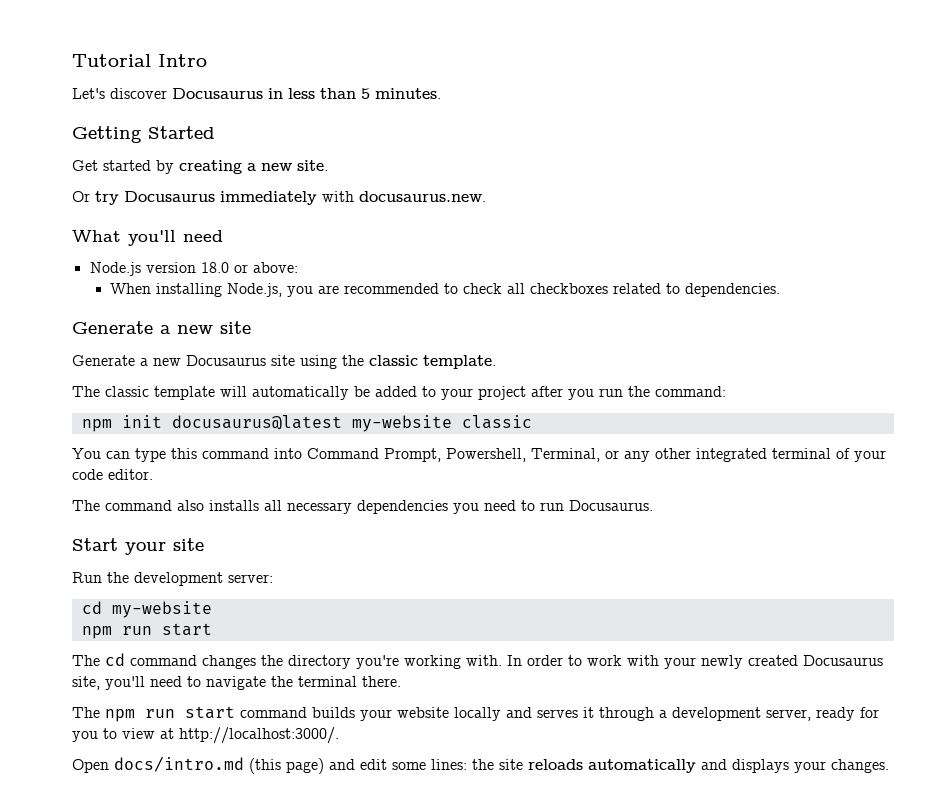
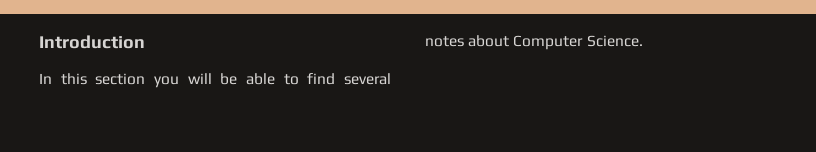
[72,54,207,67] [72,88,441,99] [72,126,215,143] [72,160,328,174] [72,191,486,205] [72,230,223,246] [89,262,298,276] [110,283,781,297] [72,321,251,334] [72,355,496,369] [72,386,726,400] [81,415,532,432] [72,448,886,462] [72,469,153,480] [72,500,653,514] [72,538,204,555] [72,572,273,586] [81,601,212,618] [81,623,212,639] [72,653,883,669] [72,676,401,690] [72,706,879,722] [72,727,339,744] [72,756,889,774] Tutorial Intro // Let's discover Docusaurus in less than 5 minutes. // Getting Started // Get started by creating a new site. // Or try Docusaurus immediately with docusaurus.new. // What you'll need // Node.js version 18.0 or above: // When installing Node.js, you are recommended to check all checkboxes related to dependencies. // Generate a new site // Generate a new Docusaurus site using the classic template. // The classic template will automatically be added to your project after you run the command: // npm init docusaurus@latest my-website classic // You can type this command into Command Prompt, Powershell, Terminal, or any other integrated terminal of your code editor. // The command also installs all necessary dependencies you need to run Docusaurus. // Start your site // Run the development server: // cd my-website // npm run start // The cd command changes the directory you're working with. In order to work with your newly created Docusaurus site, you'll need to navigate the terminal there. // The npm run start command builds your website locally and serves it through a development server, ready for you to view at http://localhost:3000/. // Open docs/intro.md (this page) and edit some lines: the site reloads automatically and displays your changes. -> [39,35,145,49] [39,73,391,88] [425,35,643,50] Introduction // In this section you will be able to find several notes about Computer Science.

